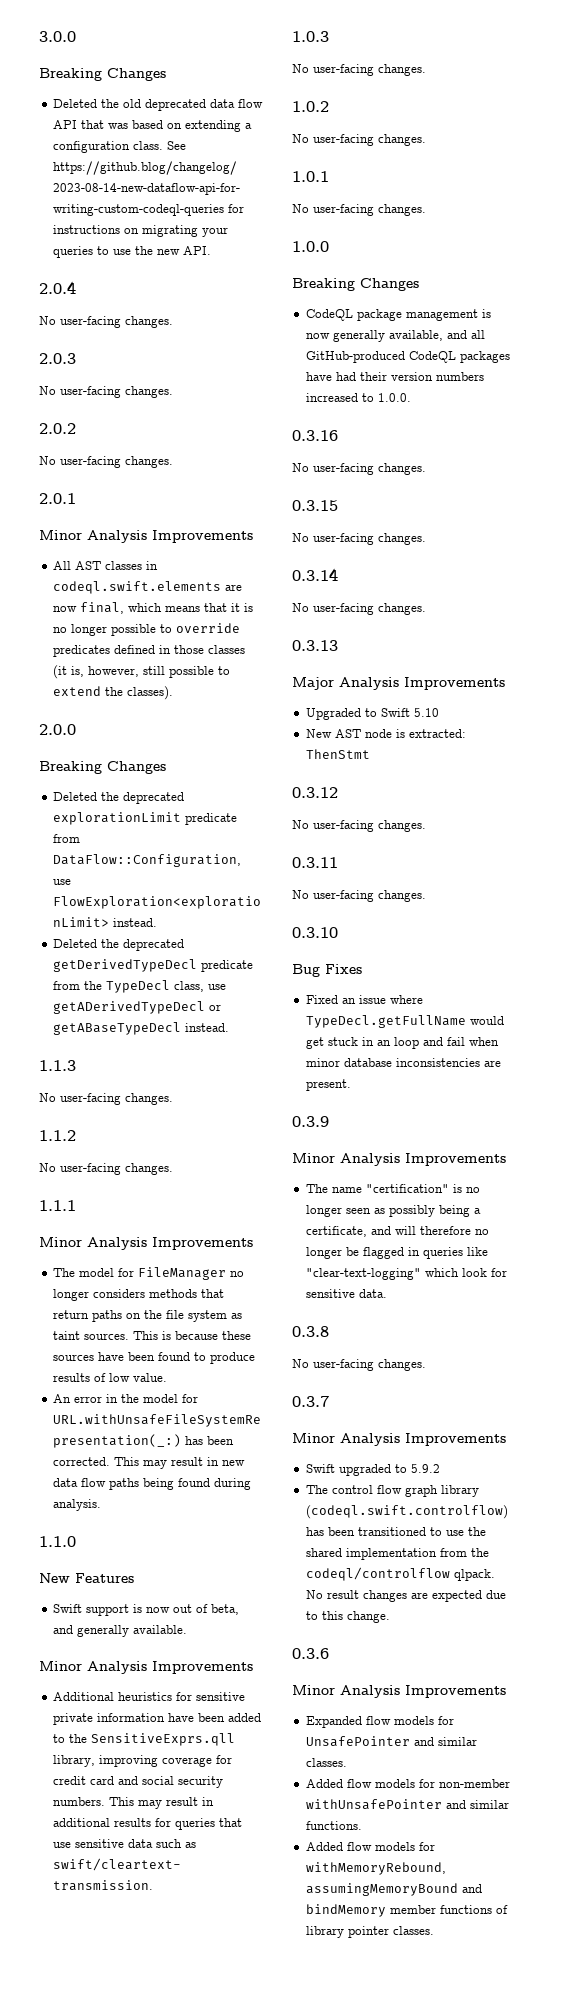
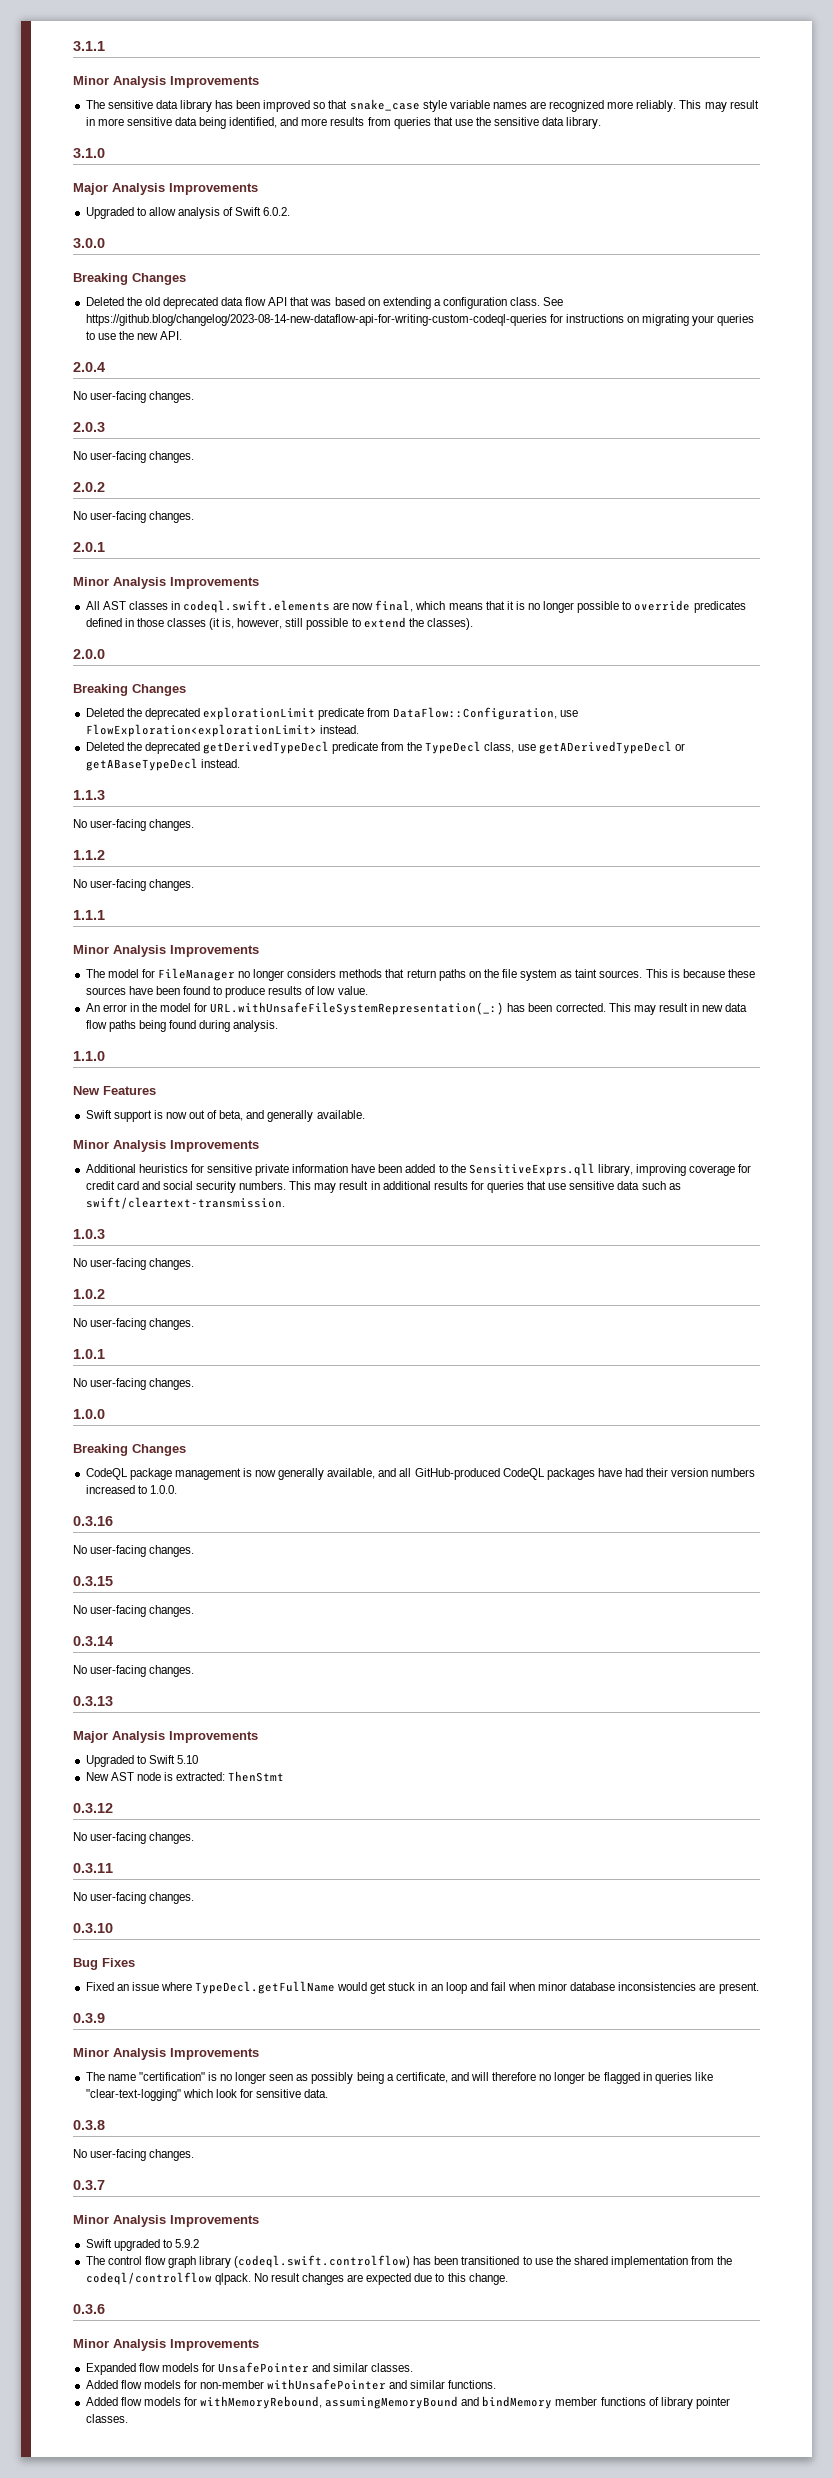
(39, 36) none -> [73,41,105,51] [73,76,259,88] [85,99,759,112] [85,117,602,129] [73,148,105,158] [73,183,258,195] [85,207,291,219] 3.1.1 // Minor Analysis Improvements // The sensitive data library has been improved so that snake_case style variable names are recognized more reliably. This may result in more sensitive data being identified, and more results from queries that use the sensitive data library. // 3.1.0 // Major Analysis Improvements // Upgraded to allow analysis of Swift 6.0.2. //

